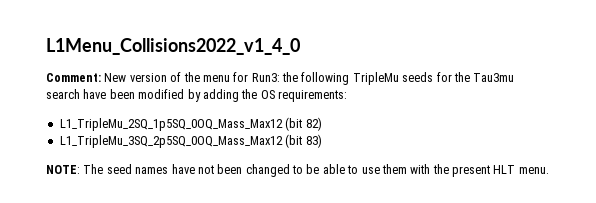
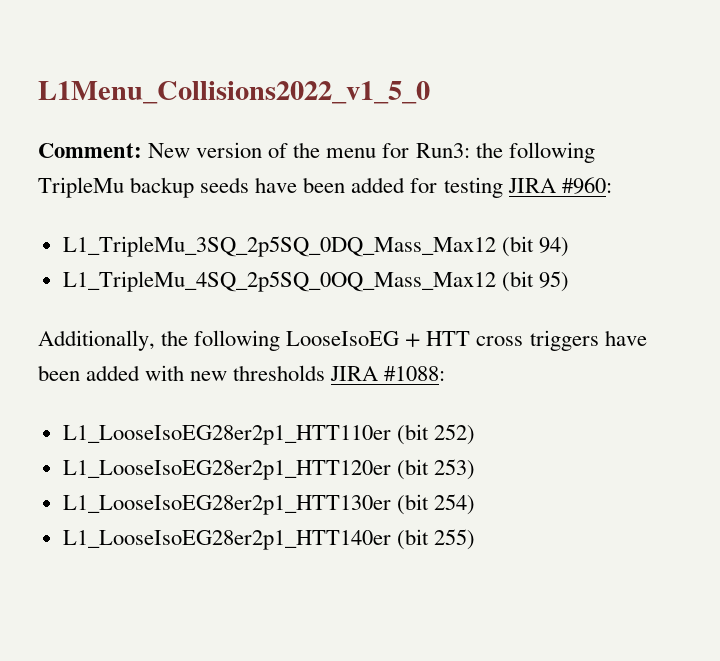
[46,38,300,55] L1Menu_Collisions2022_v1_4_0 -> [38,81,430,104] L1Menu_Collisions2022_v1_5_0
[402,72,515,82] [46,89,347,102] [59,117,322,131] [59,134,322,148] [46,164,549,177] seeds for the Tau3mu search have been modified by adding the OS requirements: // L1_TripleMu_2SQ_1p5SQ_0OQ_Mass_Max12 (bit 82) // L1_TripleMu_3SQ_2p5SQ_0OQ_Mass_Max12 (bit 83) // NOTE: The seed names have not been changed to be able to use them with the present HLT menu. -> [130,177,612,198] [62,236,569,257] [62,271,569,292] [38,330,647,351] [38,365,446,381] [62,424,475,445] [62,459,475,480] [62,494,475,515] [62,529,475,550] backup seeds have been added for testing JIRA #960: // L1_TripleMu_3SQ_2p5SQ_0DQ_Mass_Max12 (bit 94) // L1_TripleMu_4SQ_2p5SQ_0OQ_Mass_Max12 (bit 95) // Additionally, the following LooseIsoEG + HTT cross triggers have been added with new thresholds JIRA #1088: // L1_LooseIsoEG28er2p1_HTT110er (bit 252) // L1_LooseIsoEG28er2p1_HTT120er (bit 253) // L1_LooseIsoEG28er2p1_HTT130er (bit 254) // L1_LooseIsoEG28er2p1_HTT140er (bit 255)

